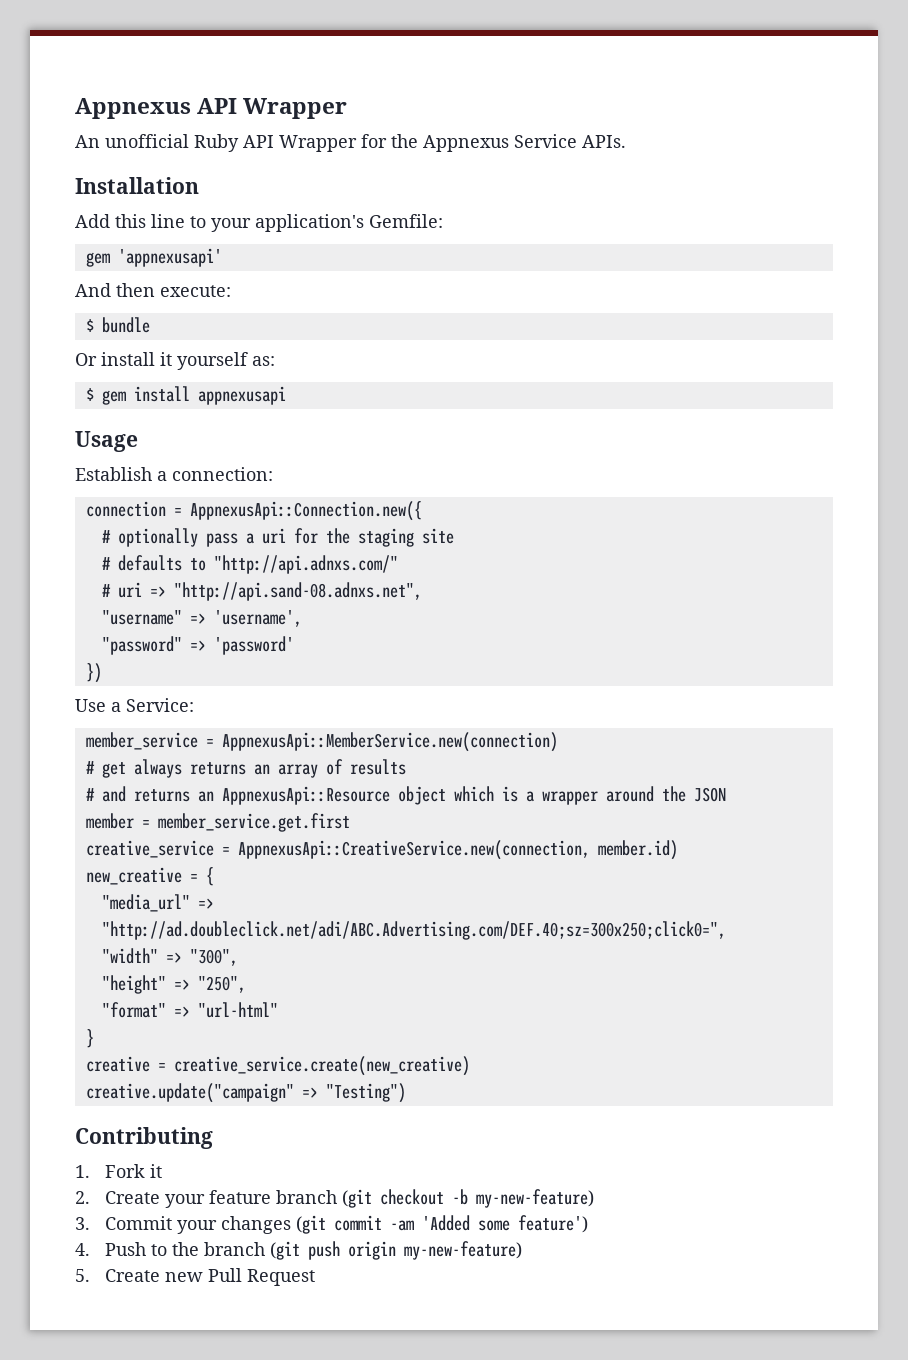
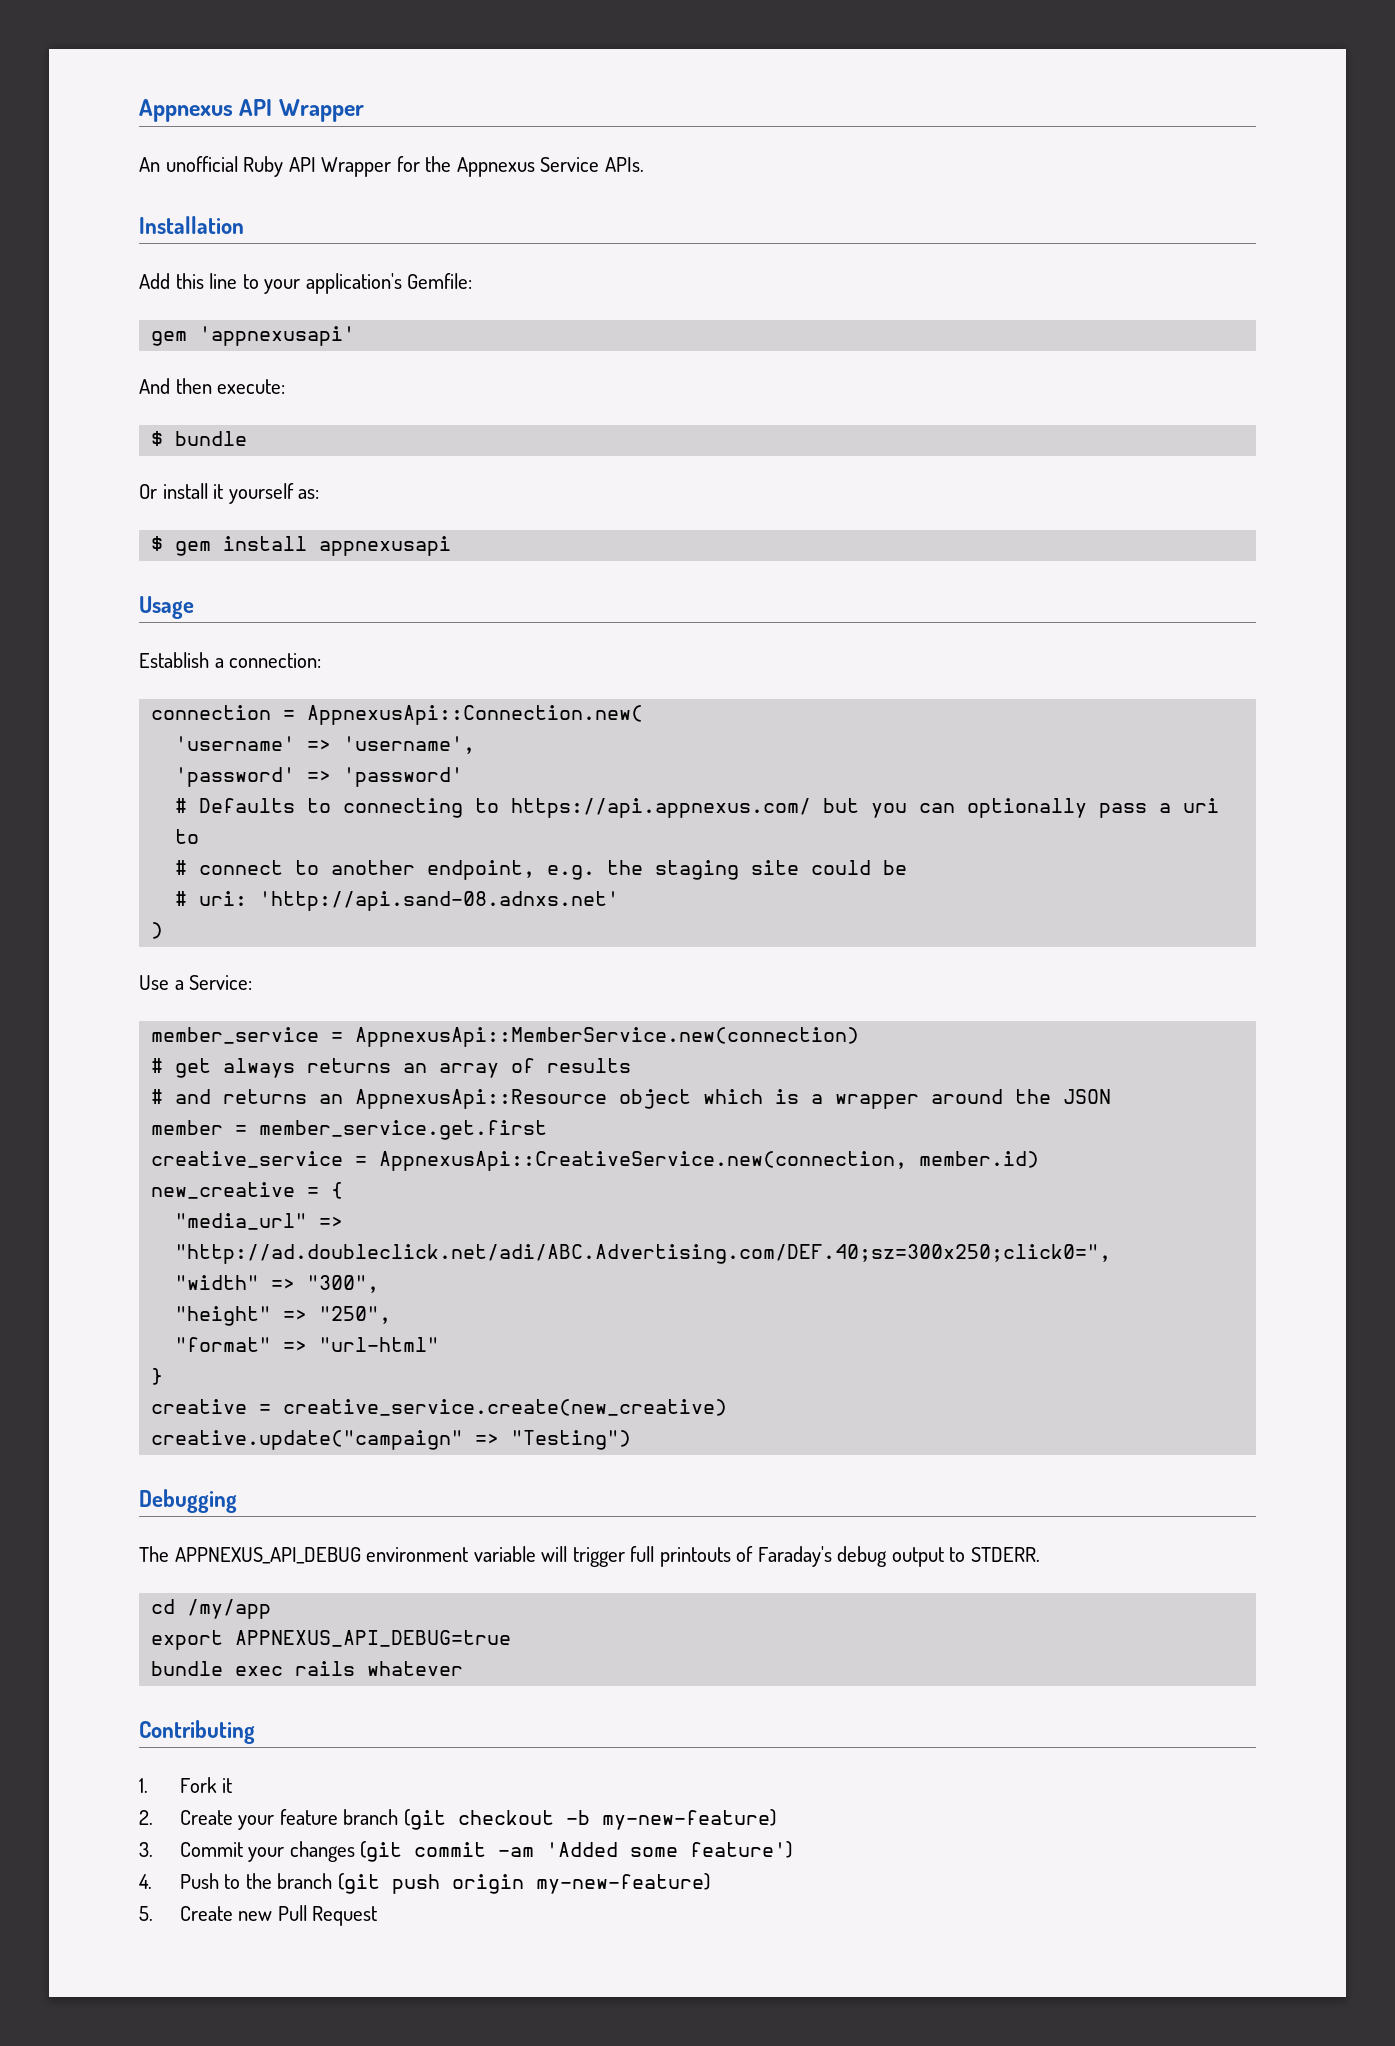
[189,501,422,521] [101,528,318,547] AppnexusApi::Connection.new({ // # optionally pass a uri for -> [307,705,644,725] [175,736,476,754] [175,767,464,787] [175,798,1220,818] [175,829,200,844] [175,860,596,880] AppnexusApi::Connection.new( // 'username' => 'username', // 'password' => 'password' // # Defaults to connecting to https://api.appnexus.com/ but you can optionally pass a uri to // # connect to another endpoint, e.g.
[101,555,398,574] [101,582,422,601] [101,610,302,627] [101,636,294,655] [85,663,102,683] // # defaults to "http://api.adnxs.com/" // # uri => "http://api.sand-08.adnxs.net", // "username" => 'username', // "password" => 'password' // }) -> [811,860,908,875] [175,891,620,911] [151,922,164,939] could be // # uri: 'http://api.sand-08.adnxs.net' // )
(406, 1093) none -> [139,1489,237,1513] [139,1546,1040,1567] [151,1599,272,1619] [151,1630,512,1650] [151,1661,464,1676] // Debugging // The APPNEXUS_API_DEBUG environment variable will trigger full printouts of Faraday's debug output to STDERR. // cd /my/app // export APPNEXUS_API_DEBUG=true // bundle exec rails whatever

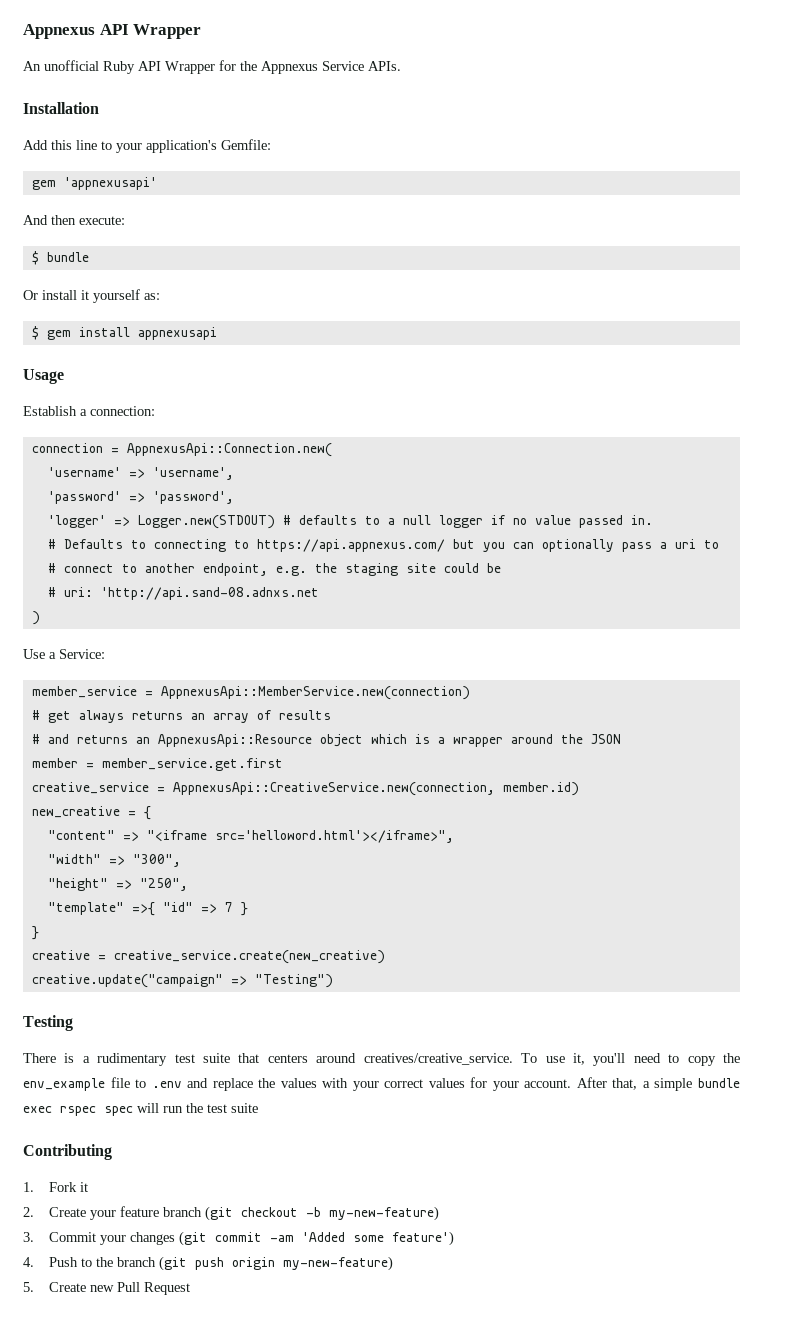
[343,767,464,787] 'password' -> [152,491,234,504] [47,515,653,529] 'password', // 'logger' => Logger.new(STDOUT) # defaults to a null logger if no value passed in.
[259,891,620,911] 'http://api.sand-08.adnxs.net' -> [100,587,319,600] 'http://api.sand-08.adnxs.net
[175,1213,344,1230] [175,1244,1112,1264] "media_url" => "http://ad.doubleclick.net/adi/ABC.Advertising.com/DEF.40;sz=300x250;click0=", -> [47,830,454,843] "content" => "<iframe src='helloword.html'></iframe>",
[175,1337,440,1352] "format" => "url-html" -> [47,902,248,916] "template" =>{ "id" => 7 }
[139,1489,237,1513] [139,1546,1040,1567] [151,1599,272,1619] [151,1630,512,1650] [151,1661,464,1676] Debugging // The APPNEXUS_API_DEBUG environment variable will trigger full printouts of Faraday's debug output to STDERR. // cd /my/app // export APPNEXUS_API_DEBUG=true // bundle exec rails whatever -> [23,1015,73,1031] [23,1053,740,1066] [23,1077,740,1091] [23,1103,258,1116] Testing // There is a rudimentary test suite that centers around creatives/creative_service. To use it, you'll need to copy the env_example file to .env and replace the values with your correct values for your account. After that, a simple bundle exec rspec spec will run the test suite

